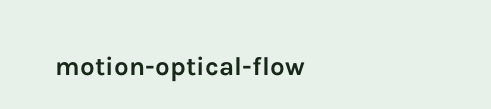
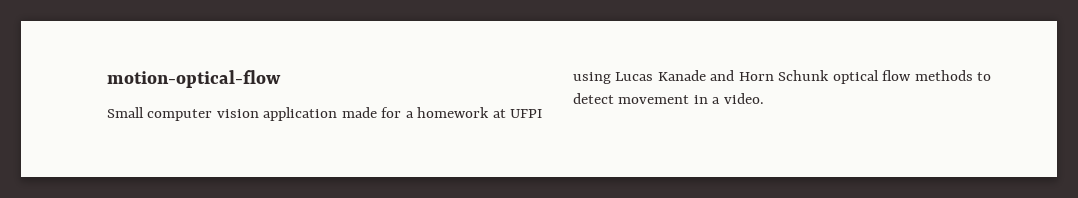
(305, 69) none -> [107,107,543,121] [573,70,992,84] [573,93,764,104] // Small computer vision application made for a homework at UFPI using Lucas Kanade and Horn Schunk optical flow methods to detect movement in a video.

